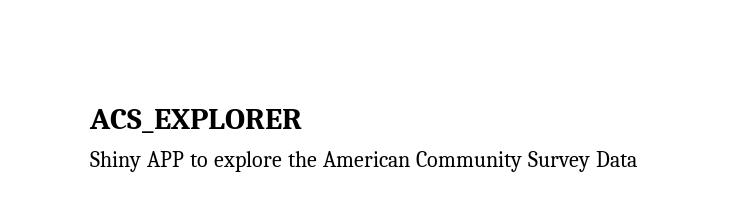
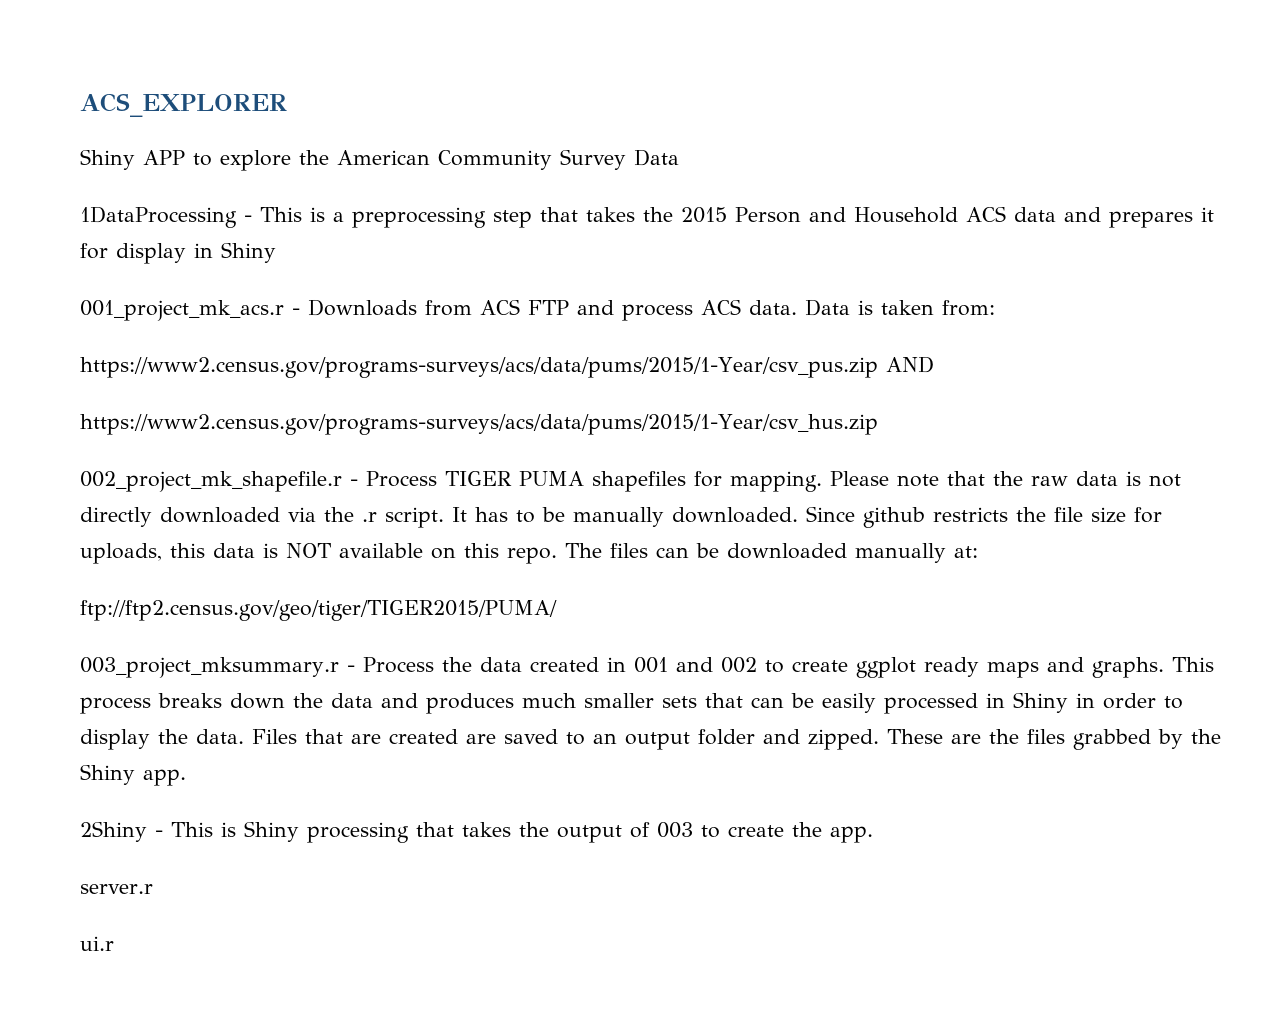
(637, 159) none -> [80,206,1214,228] [80,242,276,264] [80,299,995,321] [80,356,934,378] [80,414,878,435] [80,471,1181,492] [80,506,1162,528] [80,543,978,564] [80,600,557,621] [80,657,1214,678] [80,692,1183,714] [80,729,1221,750] [80,764,186,786] [80,821,873,843] [80,884,153,894] [80,936,114,951] // 1DataProcessing - This is a preprocessing step that takes the 2015 Person and Household ACS data and prepares it for display in Shiny // 001_project_mk_acs.r - Downloads from ACS FTP and process ACS data. Data is taken from: // https://www2.census.gov/programs-surveys/acs/data/pums/2015/1-Year/csv_pus.zip AND // https://www2.census.gov/programs-surveys/acs/data/pums/2015/1-Year/csv_hus.zip // 002_project_mk_shapefile.r - Process TIGER PUMA shapefiles for mapping. Please note that the raw data is not directly downloaded via the .r script. It has to be manually downloaded. Since github restricts the file size for uploads, this data is NOT available on this repo. The files can be downloaded manually at: // ftp://ftp2.census.gov/geo/tiger/TIGER2015/PUMA/ // 003_project_mksummary.r - Process the data created in 001 and 002 to create ggplot ready maps and graphs. This process breaks down the data and produces much smaller sets that can be easily processed in Shiny in order to display the data. Files that are created are saved to an output folder and zipped. These are the files grabbed by the Shiny app. // 2Shiny - This is Shiny processing that takes the output of 003 to create the app. // server.r // ui.r

